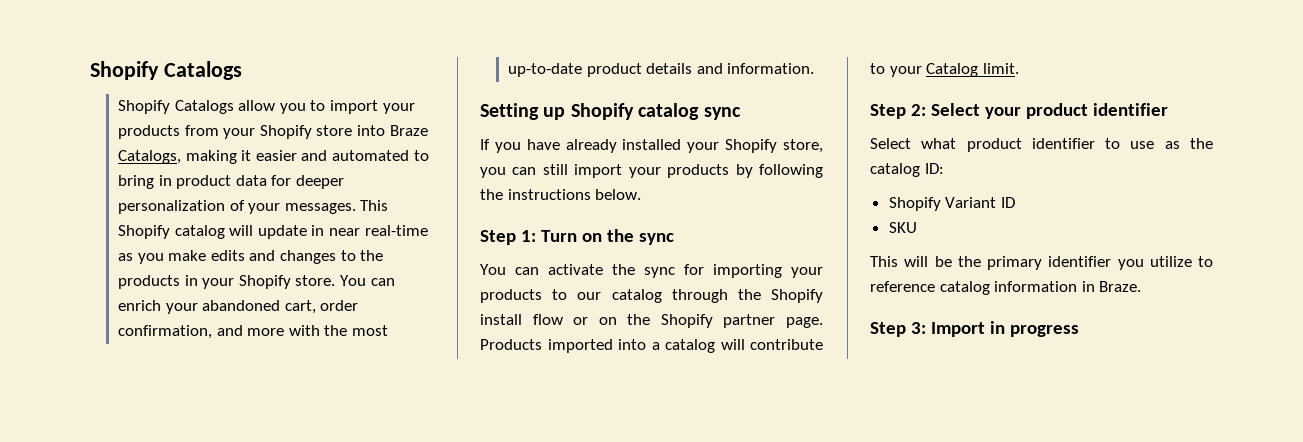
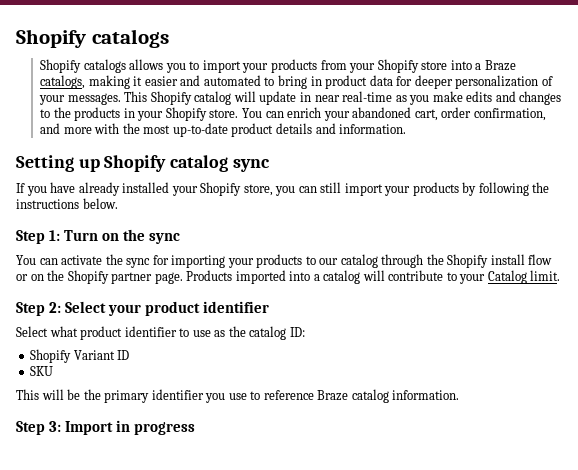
[90,61,242,80] [118,100,276,114] Shopify Catalogs // Shopify Catalogs allow -> [16,29,169,48] [40,59,164,73] Shopify catalogs // Shopify catalogs allows
[389,125,428,136] [118,150,182,164] Braze Catalogs, -> [475,60,516,71] [40,75,86,89] a Braze catalogs,
[1149,256,1192,267] utilize -> [228,393,247,400] use
[939,281,1142,295] catalog information in Braze. -> [317,389,460,403] Braze catalog information.

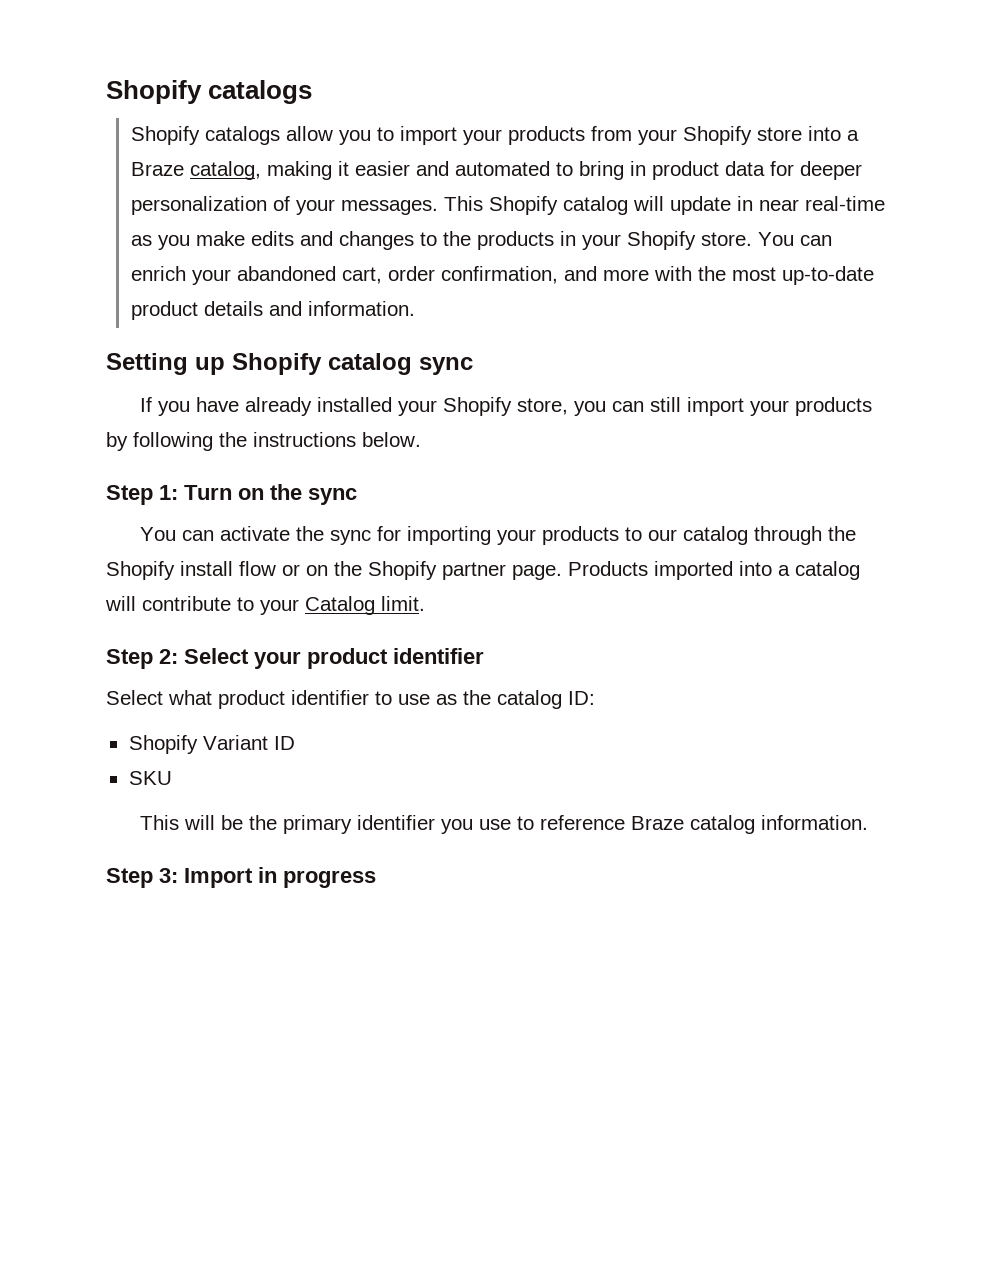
[129,59,164,70] allows -> [285,126,333,141] allow
[40,75,86,89] catalogs, -> [189,161,261,180] catalog,

